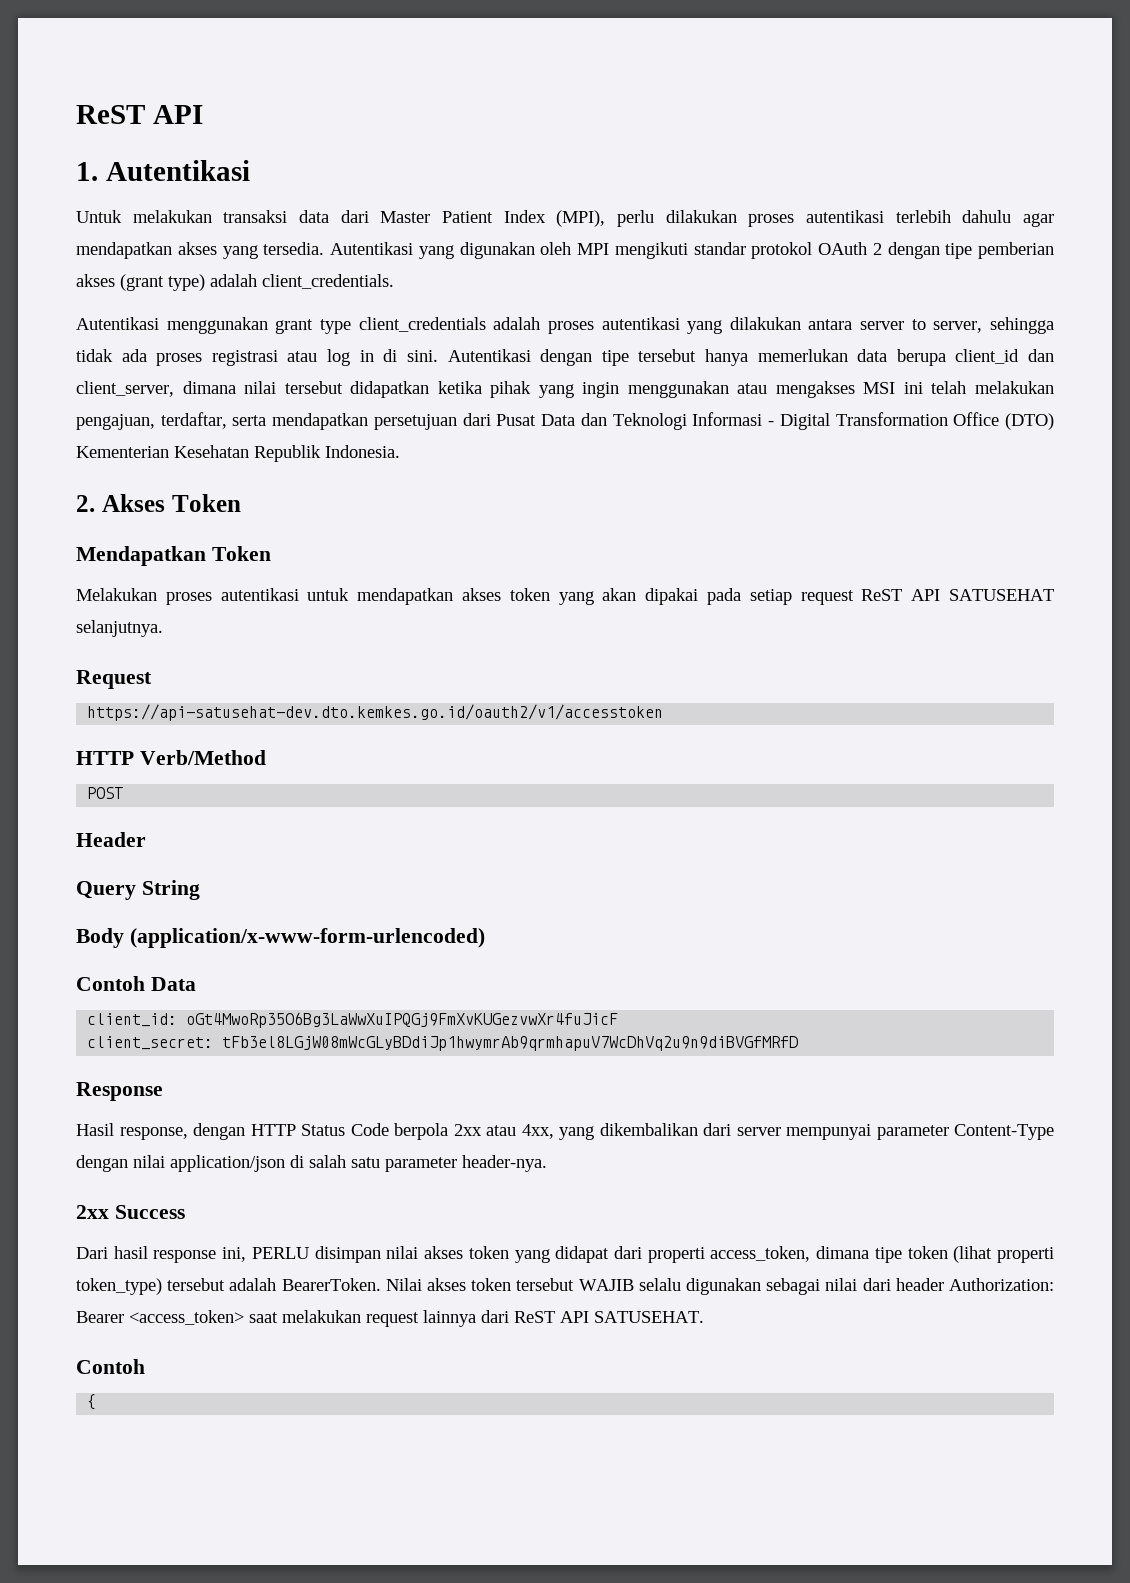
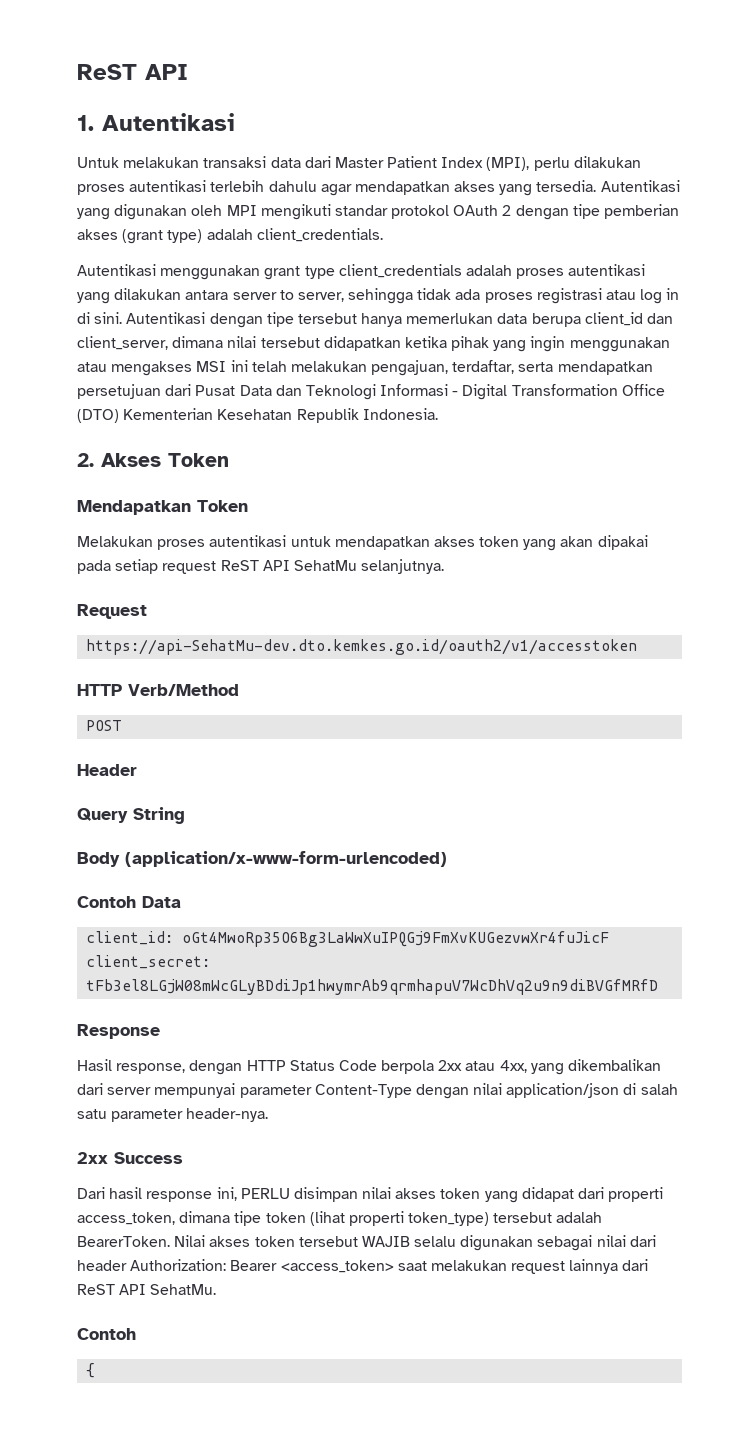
[948,589,1054,601] SATUSEHAT -> [293,560,357,571] SehatMu
[87,704,664,721] https://api-satusehat-dev.dto.kemkes.go.id/oauth2/v1/accesstoken -> [86,639,638,655] https://api-SehatMu-dev.dto.kemkes.go.id/oauth2/v1/accesstoken
[594,1311,704,1323] SATUSEHAT. -> [150,1284,217,1295] SehatMu.

